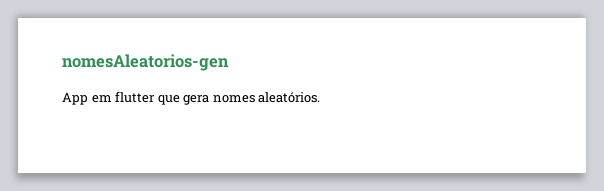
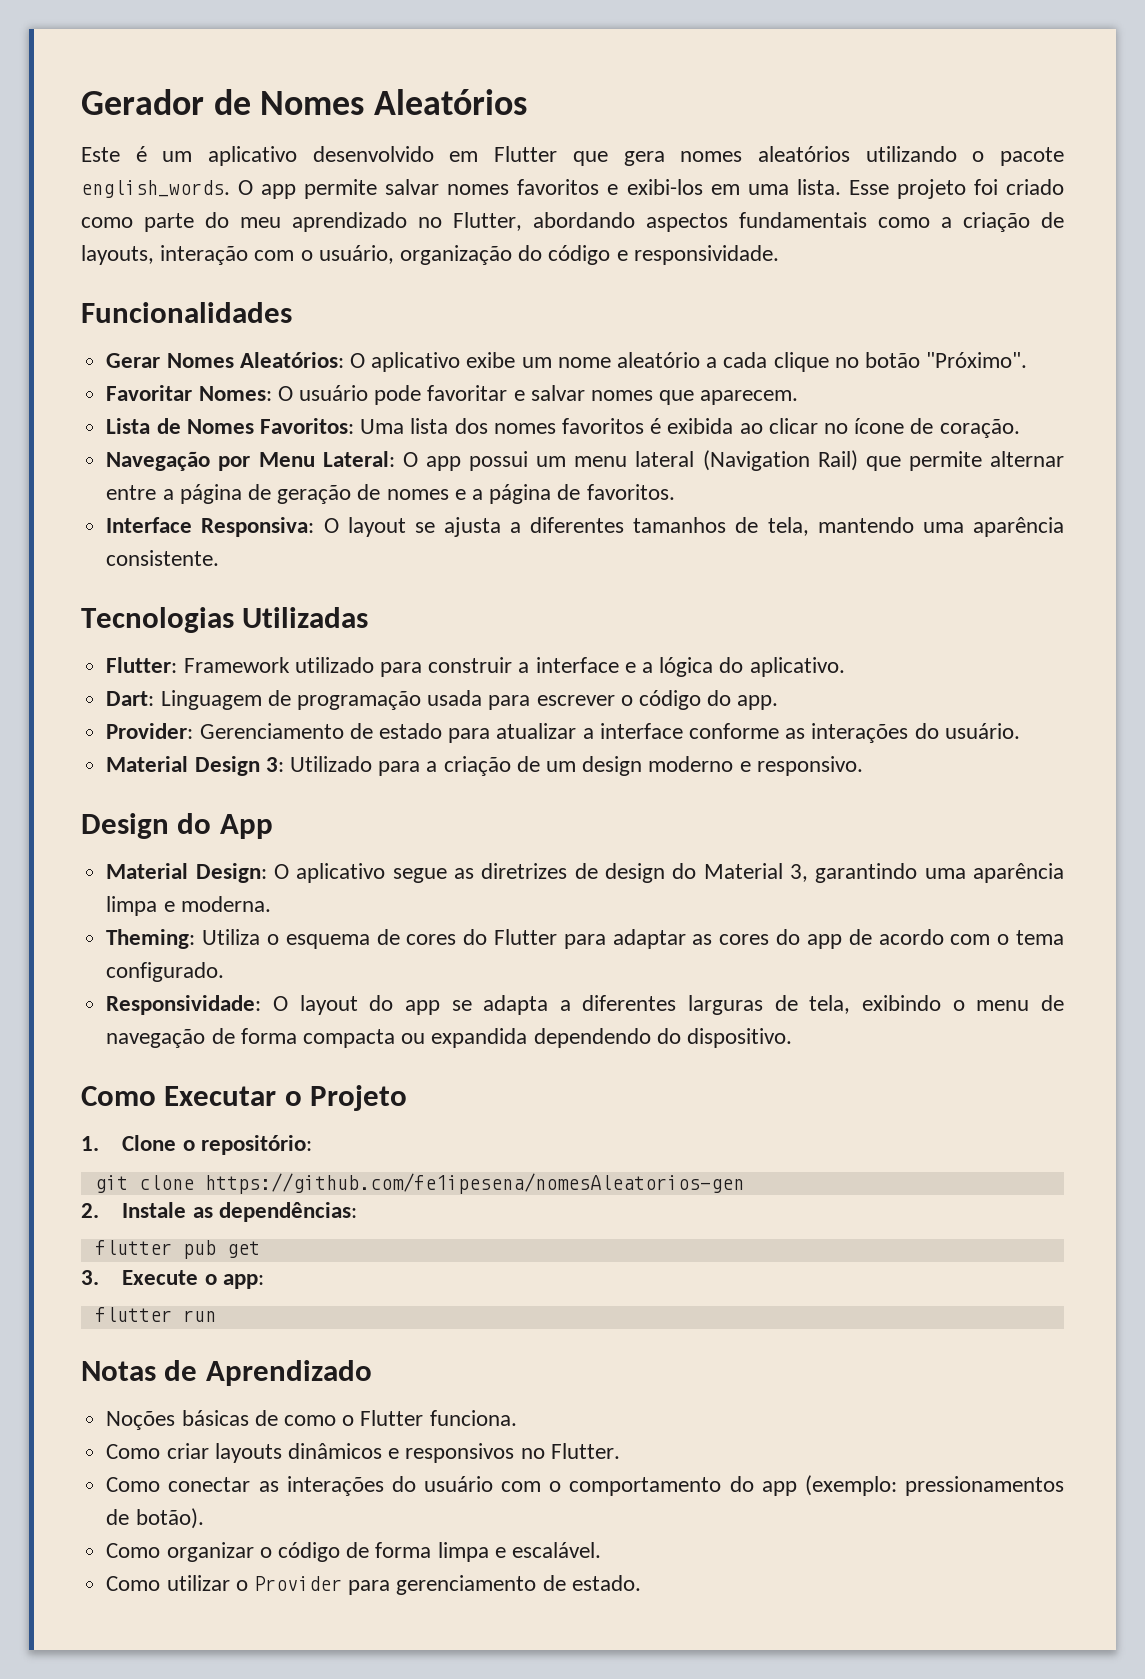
[62,54,229,71] [62,91,321,105] nomesAleatorios-gen // App em flutter que gera nomes aleatórios. -> [81,89,528,115] [81,146,1065,166] [81,179,1064,199] [81,212,1064,232] [81,245,779,265] [81,302,292,323] [106,352,1028,372] [106,385,799,405] [106,418,1020,438] [106,450,1065,471] [106,484,675,504] [106,517,1065,537] [106,550,220,566] [81,607,369,633] [106,657,845,677] [106,690,779,710] [106,723,1020,743] [106,756,863,776] [81,813,273,839] [106,863,1064,883] [106,896,271,916] [106,929,1065,949] [106,962,225,982] [106,995,1064,1015] [106,1028,792,1048] [81,1085,408,1111] [81,1135,312,1155] [94,1173,744,1194] [81,1202,357,1222] [94,1240,260,1259] [81,1270,264,1289] [94,1307,216,1322] [81,1360,372,1386] [106,1410,517,1430] [106,1443,620,1463] [106,1475,1064,1496] [106,1508,204,1529] [106,1542,601,1562] [106,1575,641,1595] Gerador de Nomes Aleatórios // Este é um aplicativo desenvolvido em Flutter que gera nomes aleatórios utilizando o pacote english_words. O app permite salvar nomes favoritos e exibi-los em uma lista. Esse projeto foi criado como parte do meu aprendizado no Flutter, abordando aspectos fundamentais como a criação de layouts, interação com o usuário, organização do código e responsividade. // Funcionalidades // Gerar Nomes Aleatórios: O aplicativo exibe um nome aleatório a cada clique no botão "Próximo". // Favoritar Nomes: O usuário pode favoritar e salvar nomes que aparecem. // Lista de Nomes Favoritos: Uma lista dos nomes favoritos é exibida ao clicar no ícone de coração. // Navegação por Menu Lateral: O app possui um menu lateral (Navigation Rail) que permite alternar entre a página de geração de nomes e a página de favoritos. // Interface Responsiva: O layout se ajusta a diferentes tamanhos de tela, mantendo uma aparência consistente. // Tecnologias Utilizadas // Flutter: Framework utilizado para construir a interface e a lógica do aplicativo. // Dart: Linguagem de programação usada para escrever o código do app. // Provider: Gerenciamento de estado para atualizar a interface conforme as interações do usuário. // Material Design 3: Utilizado para a criação de um design moderno e responsivo. // Design do App // Material Design: O aplicativo segue as diretrizes de design do Material 3, garantindo uma aparência limpa e moderna. // Theming: Utiliza o esquema de cores do Flutter para adaptar as cores do app de acordo com o tema configurado. // Responsividade: O layout do app se adapta a diferentes larguras de tela, exibindo o menu de navegação de forma compacta ou expandida dependendo do dispositivo. // Como Executar o Projeto // 1. Clone o repositório: // git clone https://github.com/fe1ipesena/nomesAleatorios-gen // 2. Instale as dependências: // flutter pub get // 3. Execute o app: // flutter run // Notas de Aprendizado // Noções básicas de como o Flutter funciona. // Como criar layouts dinâmicos e responsivos no Flutter. // Como conectar as interações do usuário com o comportamento do app (exemplo: pressionamentos de botão). // Como organizar o código de forma limpa e escalável. // Como utilizar o Provider para gerenciamento de estado.

